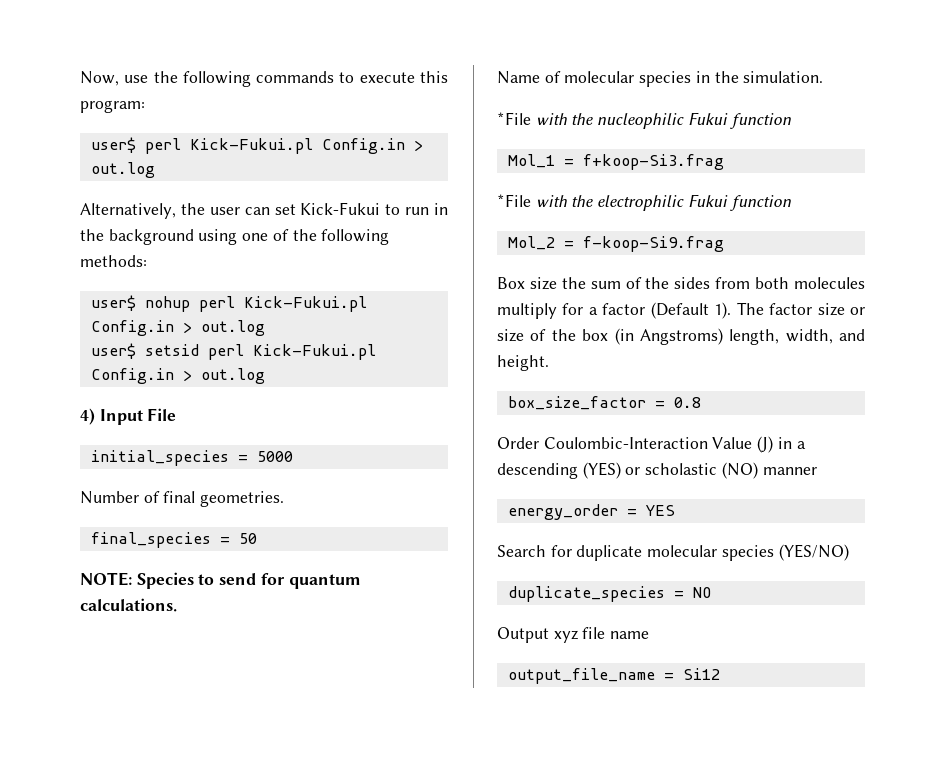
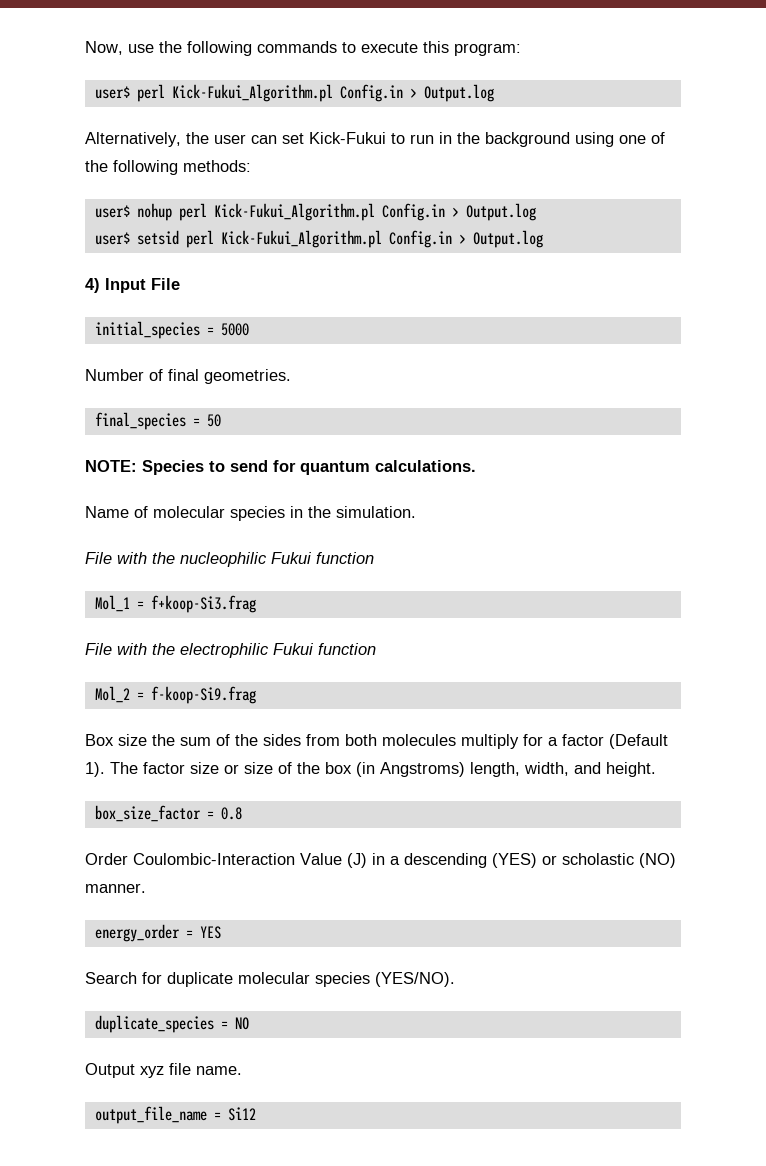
[189,138,423,154] [90,162,155,178] Kick-Fukui.pl Config.in > out.log -> [171,84,494,102] Kick-Fukui_Algorithm.pl Config.in > Output.log
[243,296,367,312] [90,320,265,336] Kick-Fukui.pl Config.in > out.log -> [213,203,536,221] Kick-Fukui_Algorithm.pl Config.in > Output.log
[252,344,376,360] [90,368,265,384] Kick-Fukui.pl Config.in > out.log -> [220,230,543,248] Kick-Fukui_Algorithm.pl Config.in > Output.log
[497,112,531,125] *File -> [85,552,112,564] File
[497,194,531,207] *File -> [85,643,112,655] File
[762,467,817,475] manner -> [85,883,146,893] manner.
[778,544,849,561] (YES/NO) -> [375,972,455,987] (YES/NO).
[610,631,650,639] name -> [196,1066,242,1075] name.

